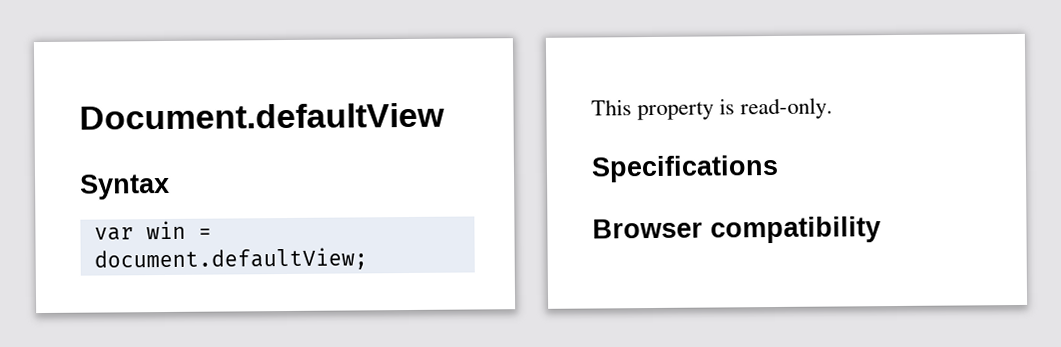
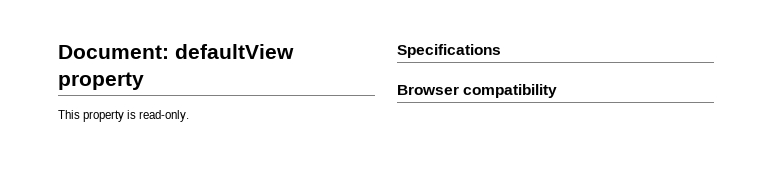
[79,102,445,130] [79,173,170,200] [93,220,212,241] [93,247,368,272] Document.defaultView // Syntax // var win = document.defaultView; -> [58,44,294,59] [58,72,144,90] Document: defaultView property

